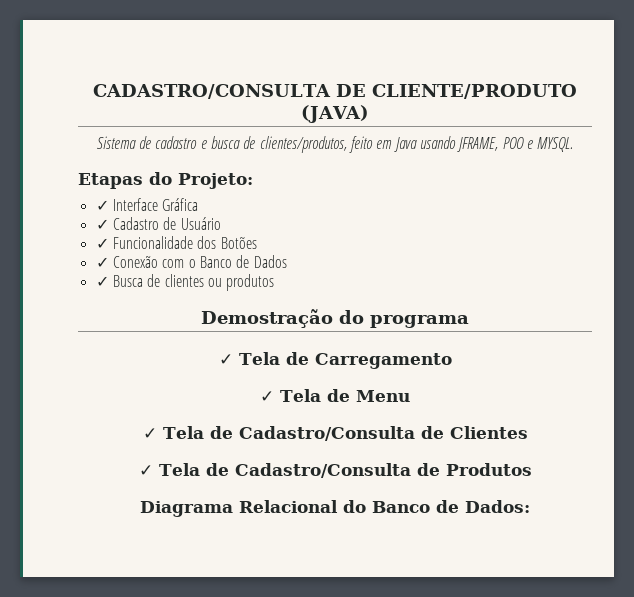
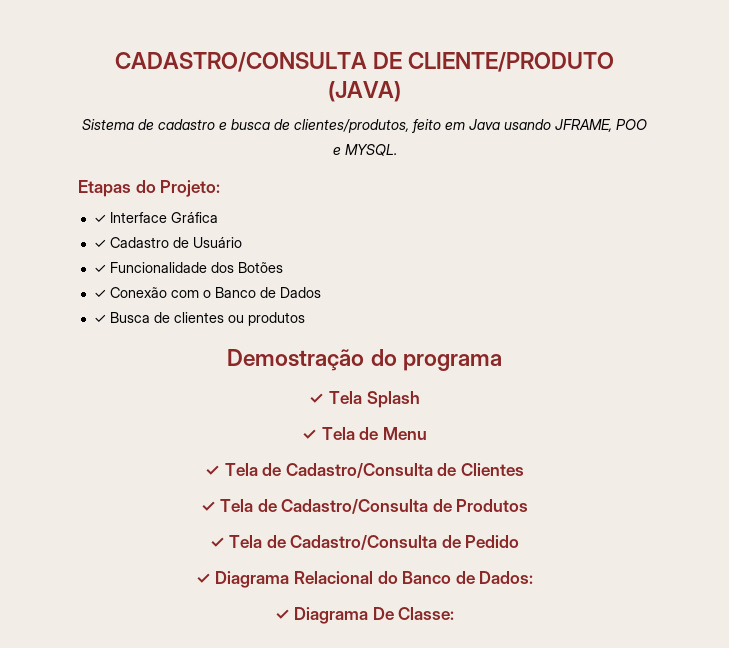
[285,352,452,369] de Carregamento -> [366,391,420,408] Splash
(532, 469) none -> [209,535,520,550] [195,573,211,584] ✓ Tela de Cadastro/Consulta de Pedido // ✓
(530, 506) none -> [274,607,455,624] // ✓ Diagrama De Classe:

